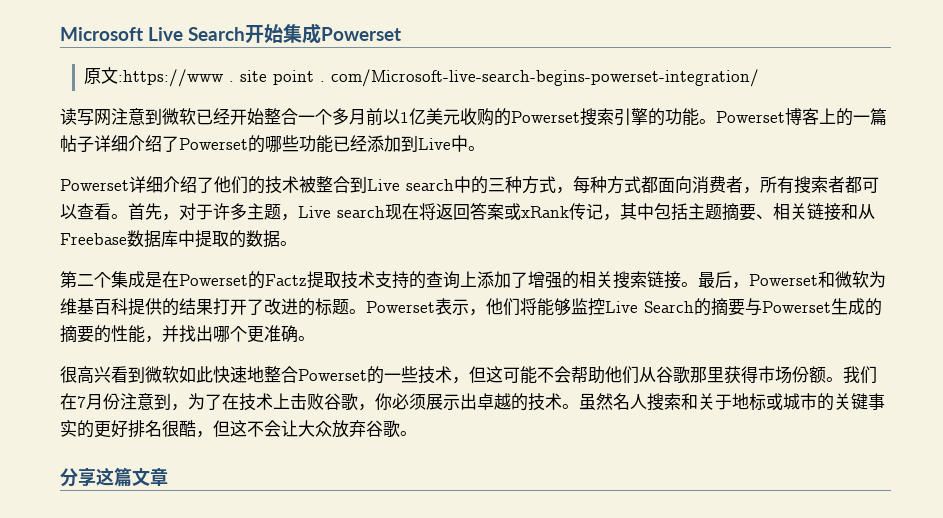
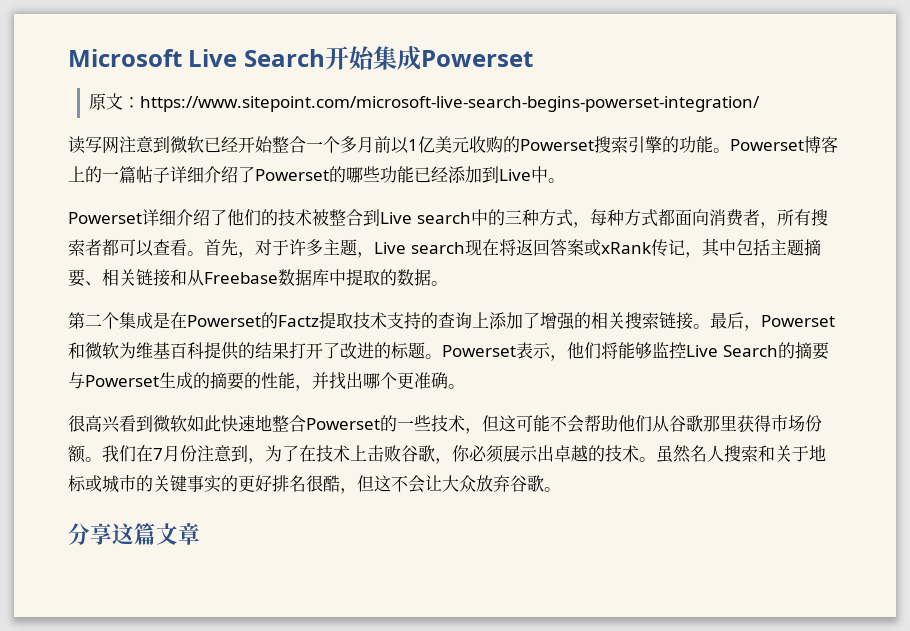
[118,69,760,87] :https://www . site point . com/Microsoft-live-search-begins-powerset-integration/ -> [122,96,760,112] ：https://www.sitepoint.com/microsoft-live-search-begins-powerset-integration/

